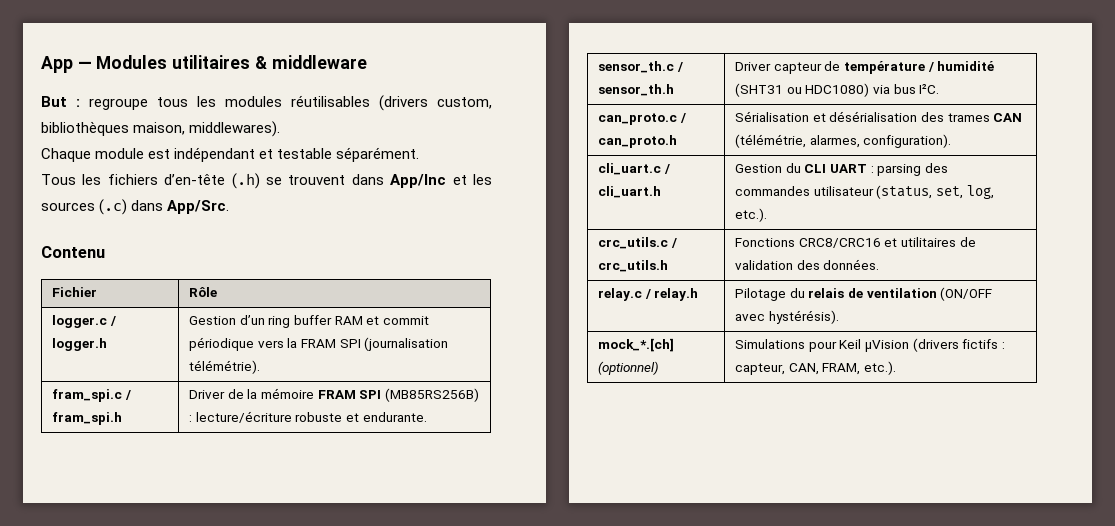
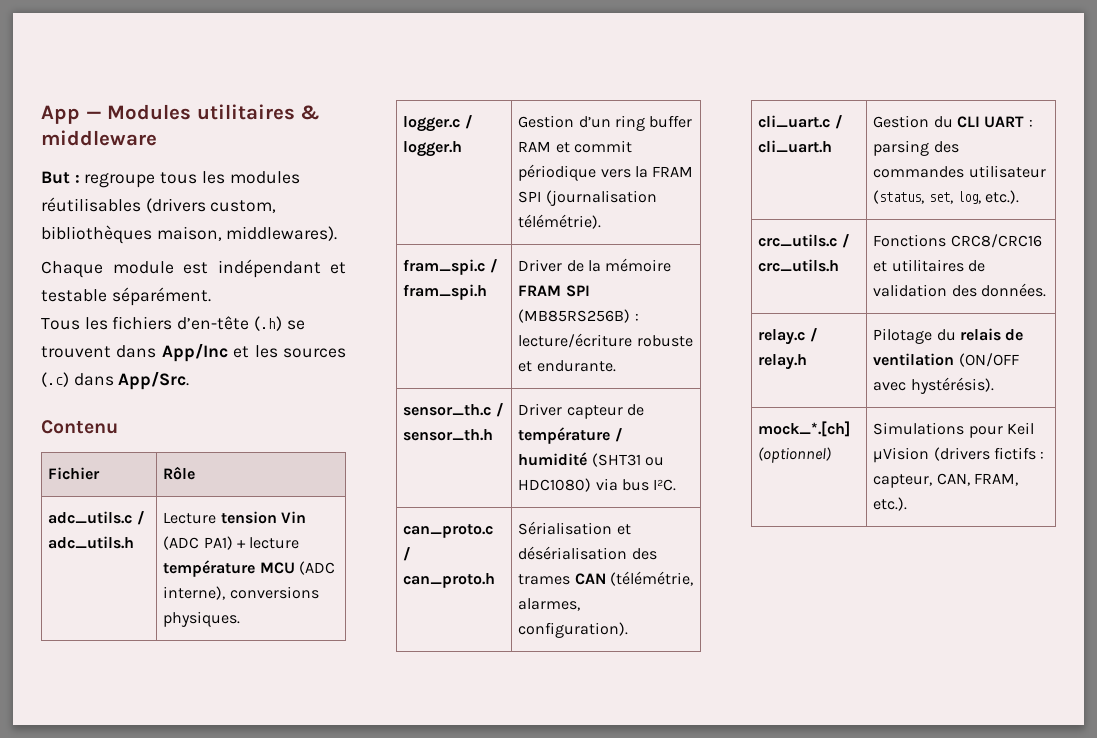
(218, 292) none -> [48,511,145,525] [48,536,135,549] [163,511,306,524] [163,536,300,550] [163,560,335,577] [163,586,319,600] [163,611,241,627] // adc_utils.c / adc_utils.h | Lecture tension Vin (ADC PA1) + lecture température MCU (ADC interne), conversions physiques.

